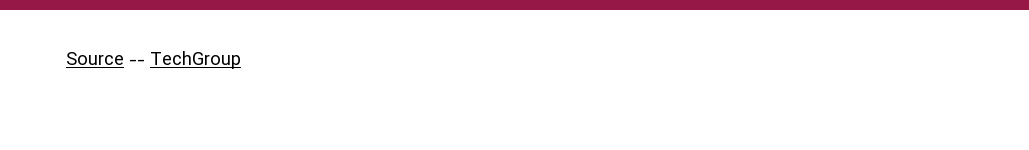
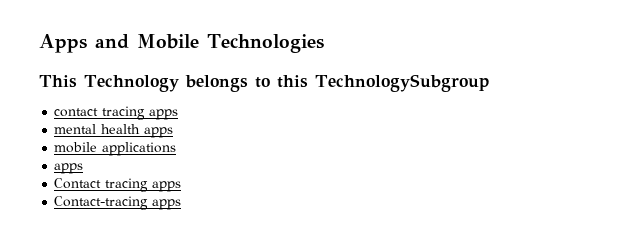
[66,51,241,69] Source -- TechGroup -> [39,34,324,53] [39,74,489,92] [54,106,179,120] [54,124,174,138] [54,142,177,156] [54,163,84,174] [54,178,182,192] [54,196,182,210] Apps and Mobile Technologies // This Technology belongs to this TechnologySubgroup // contact tracing apps // mental health apps // mobile applications // apps // Contact tracing apps // Contact-tracing apps

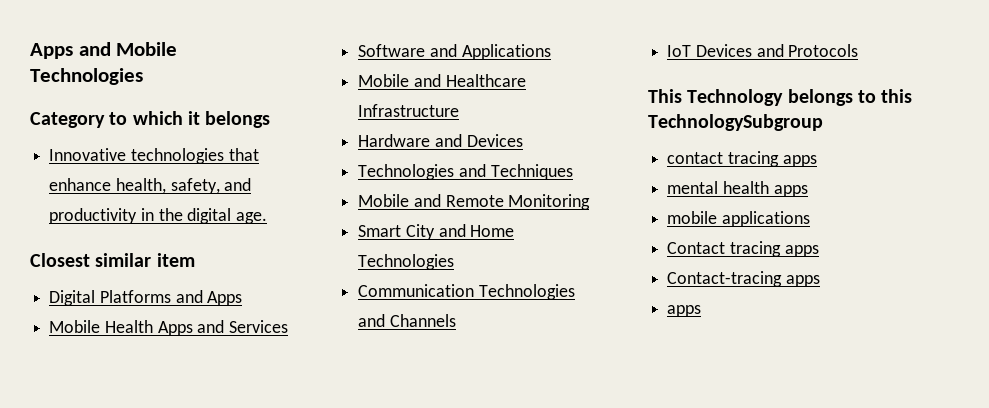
(324, 43) none -> [30,111,271,128] [49,148,259,164] [49,178,252,194] [49,208,268,224] [30,253,195,267] [49,290,243,306] [49,320,289,336] [358,44,551,60] [358,74,526,87] [358,104,460,117] [358,134,523,147] [358,164,573,180] [358,194,591,210] [358,224,515,240] [358,254,455,270] [358,284,575,300] [358,314,456,327] [667,44,859,57] // Category to which it belongs // Innovative technologies that enhance health, safety, and productivity in the digital age. // Closest similar item // Digital Platforms and Apps // Mobile Health Apps and Services // Software and Applications // Mobile and Healthcare Infrastructure // Hardware and Devices // Technologies and Techniques // Mobile and Remote Monitoring // Smart City and Home Technologies // Communication Technologies and Channels // IoT Devices and Protocols
[54,163,84,174] // apps -> (810, 219) none
(182, 204) none -> [667,305,702,317] // apps

